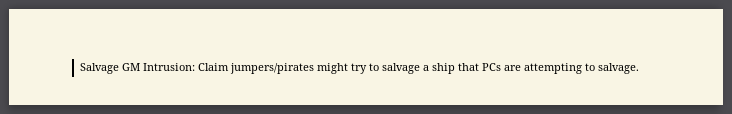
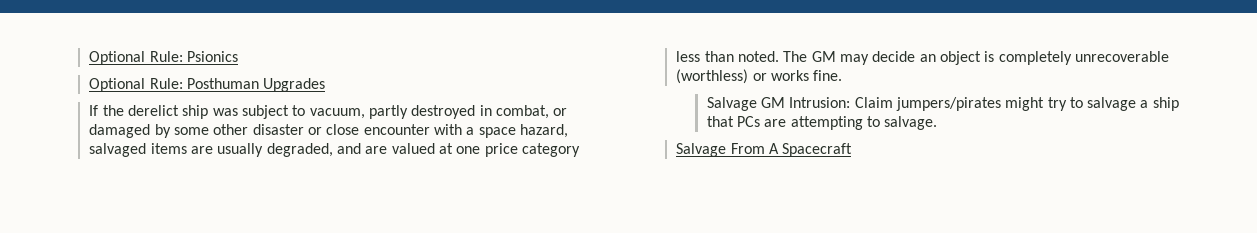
(80, 68) none -> [89,51,238,65] [89,78,326,92] [89,105,568,119] [89,124,568,138] [89,143,580,157] [676,51,1169,65] [676,69,843,84] Optional Rule: Psionics // Optional Rule: Posthuman Upgrades // If the derelict ship was subject to vacuum, partly destroyed in combat, or damaged by some other disaster or close encounter with a space hazard, salvaged items are usually degraded, and are valued at one price category less than noted. The GM may decide an object is completely unrecoverable (worthless) or works fine. //
(640, 68) none -> [676,143,853,157] // Salvage From A Spacecraft

